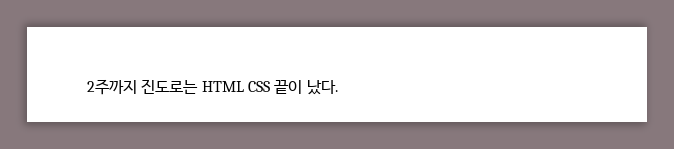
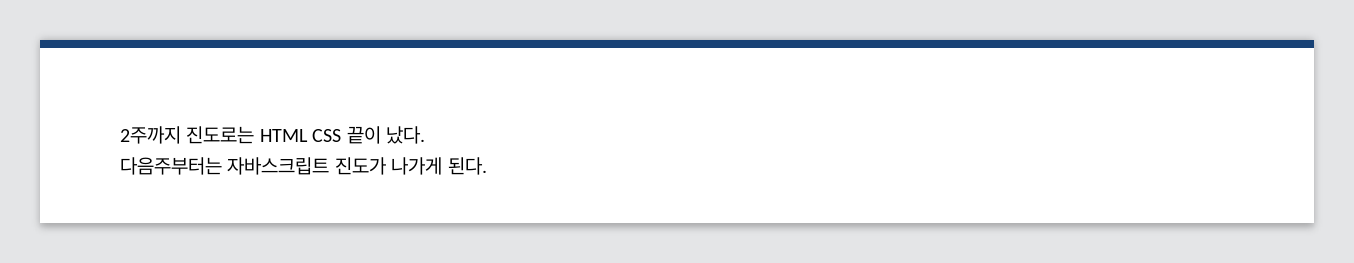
(338, 87) none -> [120,157,487,175] // 다음주부터는 자바스크립트 진도가 나가게 된다.

